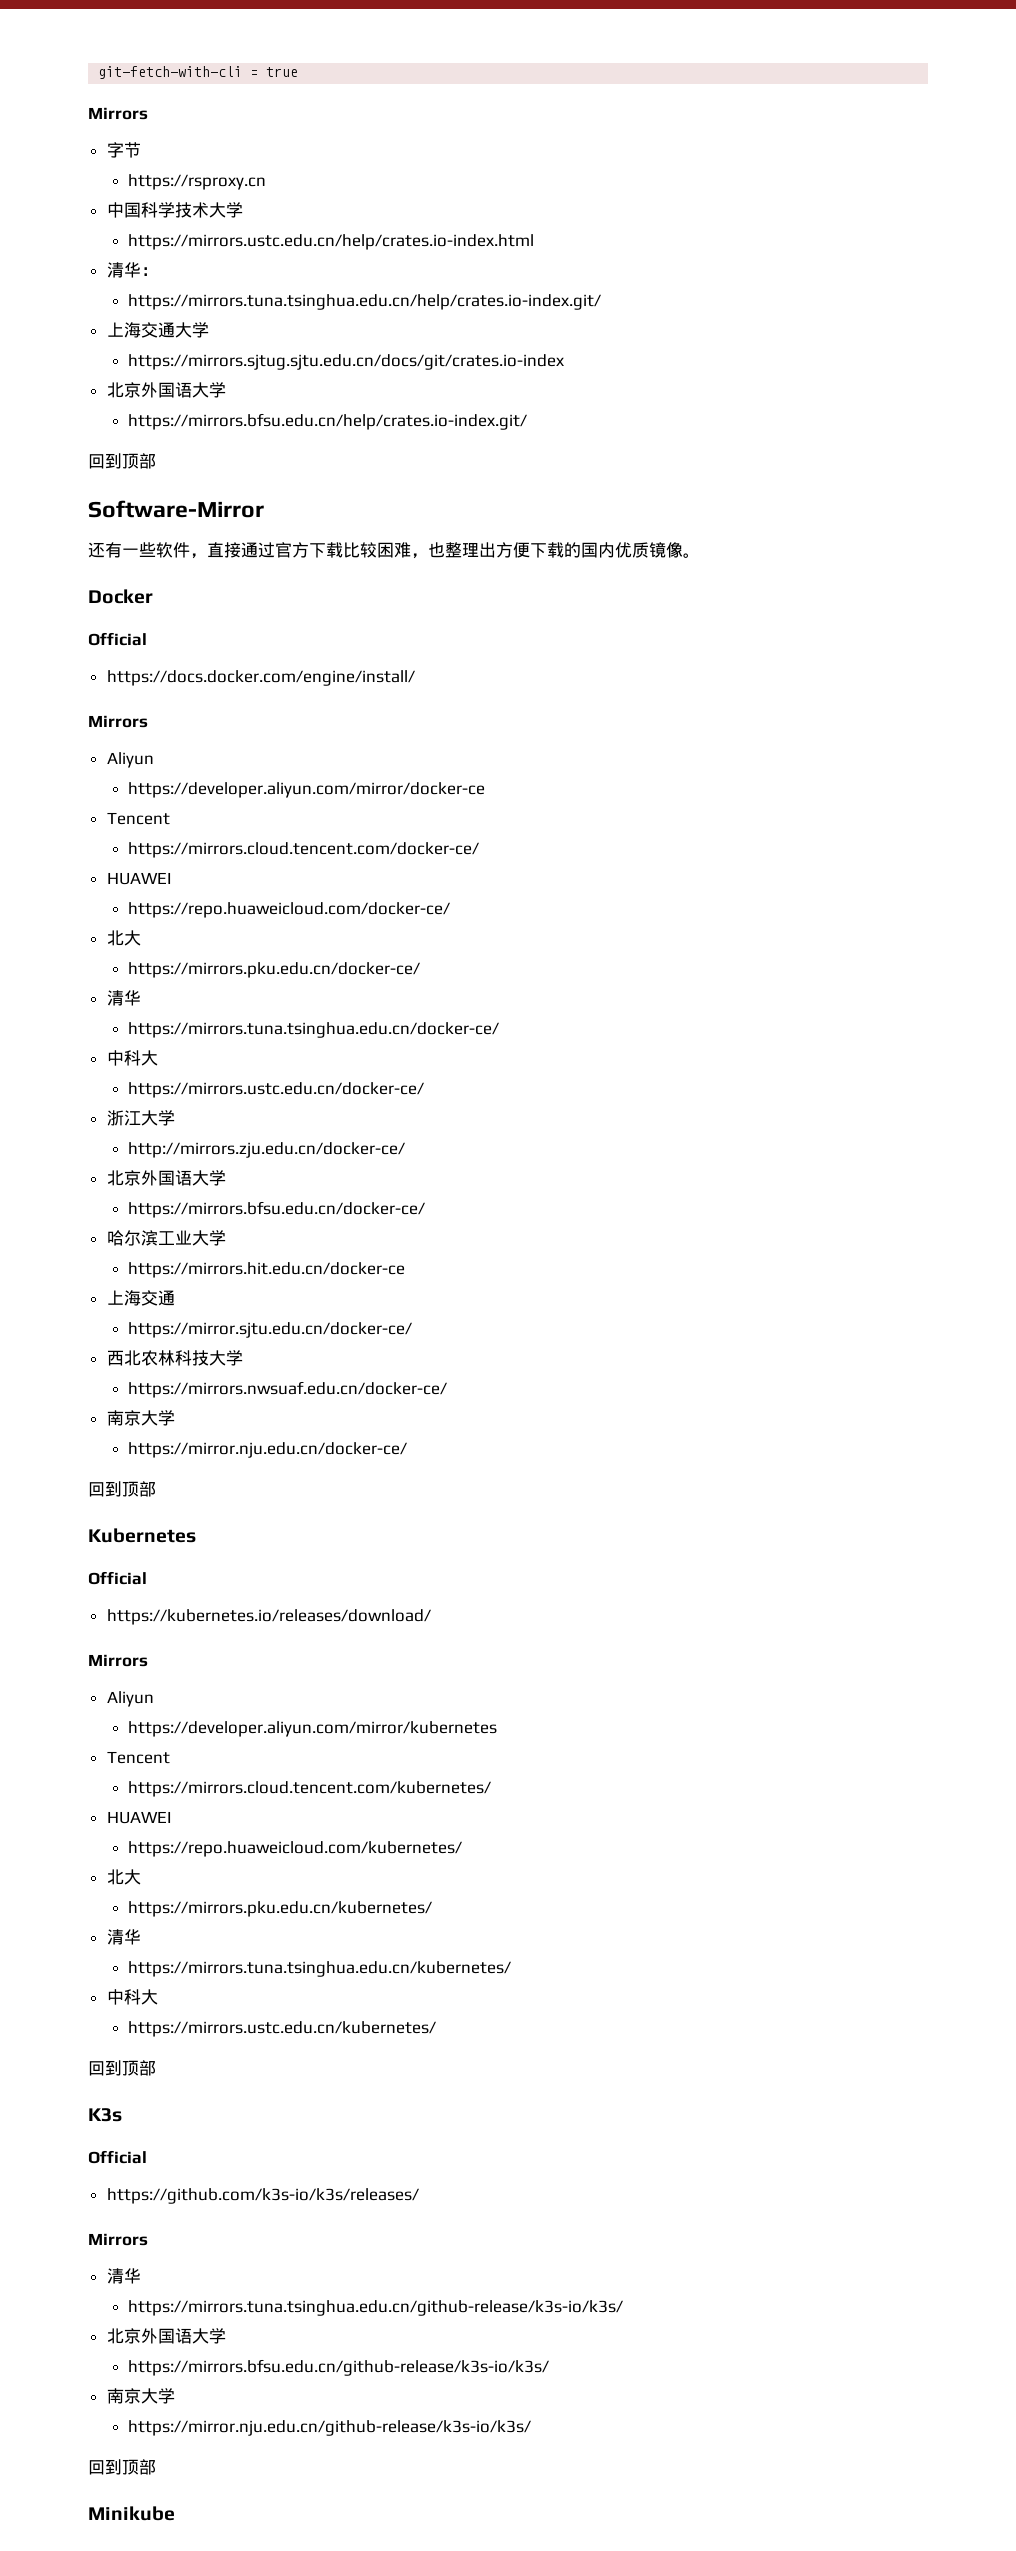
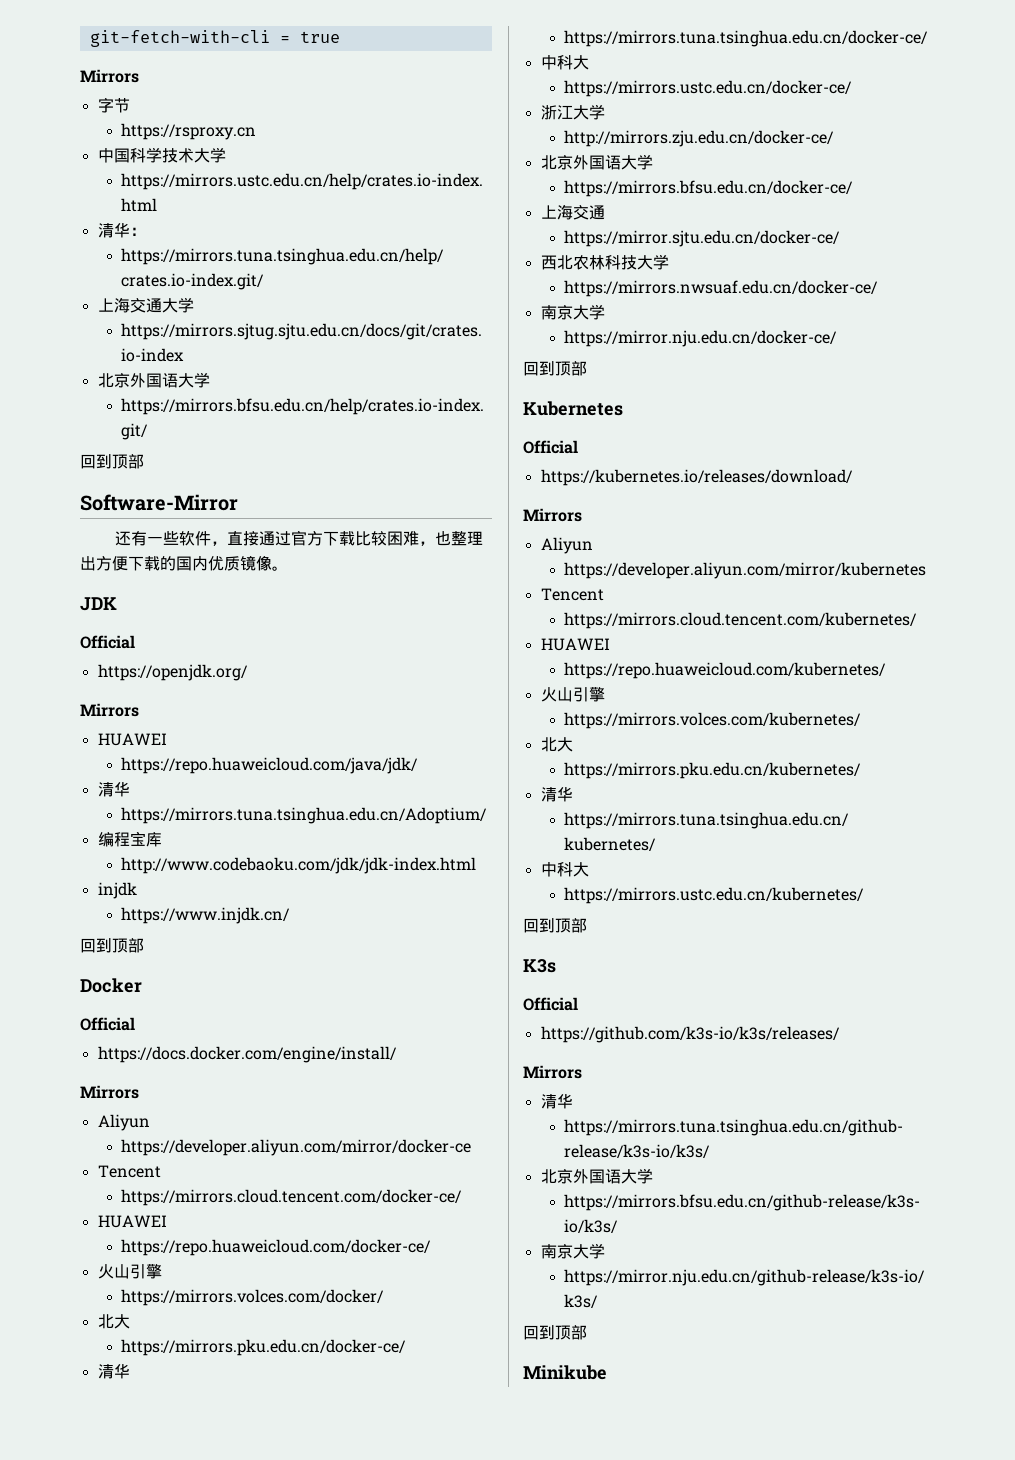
(700, 555) none -> [80,597,117,611] [80,635,135,649] [97,664,248,681] [80,703,139,717] [97,733,167,746] [121,757,419,774] [97,782,130,797] [121,807,488,824] [97,831,162,847] [121,857,477,874] [97,882,137,899] [121,907,291,924] [80,938,144,953] // JDK // Official // https://openjdk.org/ // Mirrors // HUAWEI // https://repo.huaweicloud.com/java/jdk/ // 清华 // https://mirrors.tuna.tsinghua.edu.cn/Adoptium/ // 编程宝库 // http://www.codebaoku.com/jdk/jdk-index.html // injdk // https://www.injdk.cn/ // 回到顶部
(451, 910) none -> [97,1264,162,1279] [121,1289,385,1306] // 火山引擎 // https://mirrors.volces.com/docker/
[106,1230,226,1246] [128,1262,406,1278] // 哈尔滨工业大学 // https://mirrors.hit.edu.cn/docker-ce -> (854, 188) none
(463, 1849) none -> [540,687,605,702] [564,712,862,729] // 火山引擎 // https://mirrors.volces.com/kubernetes/

